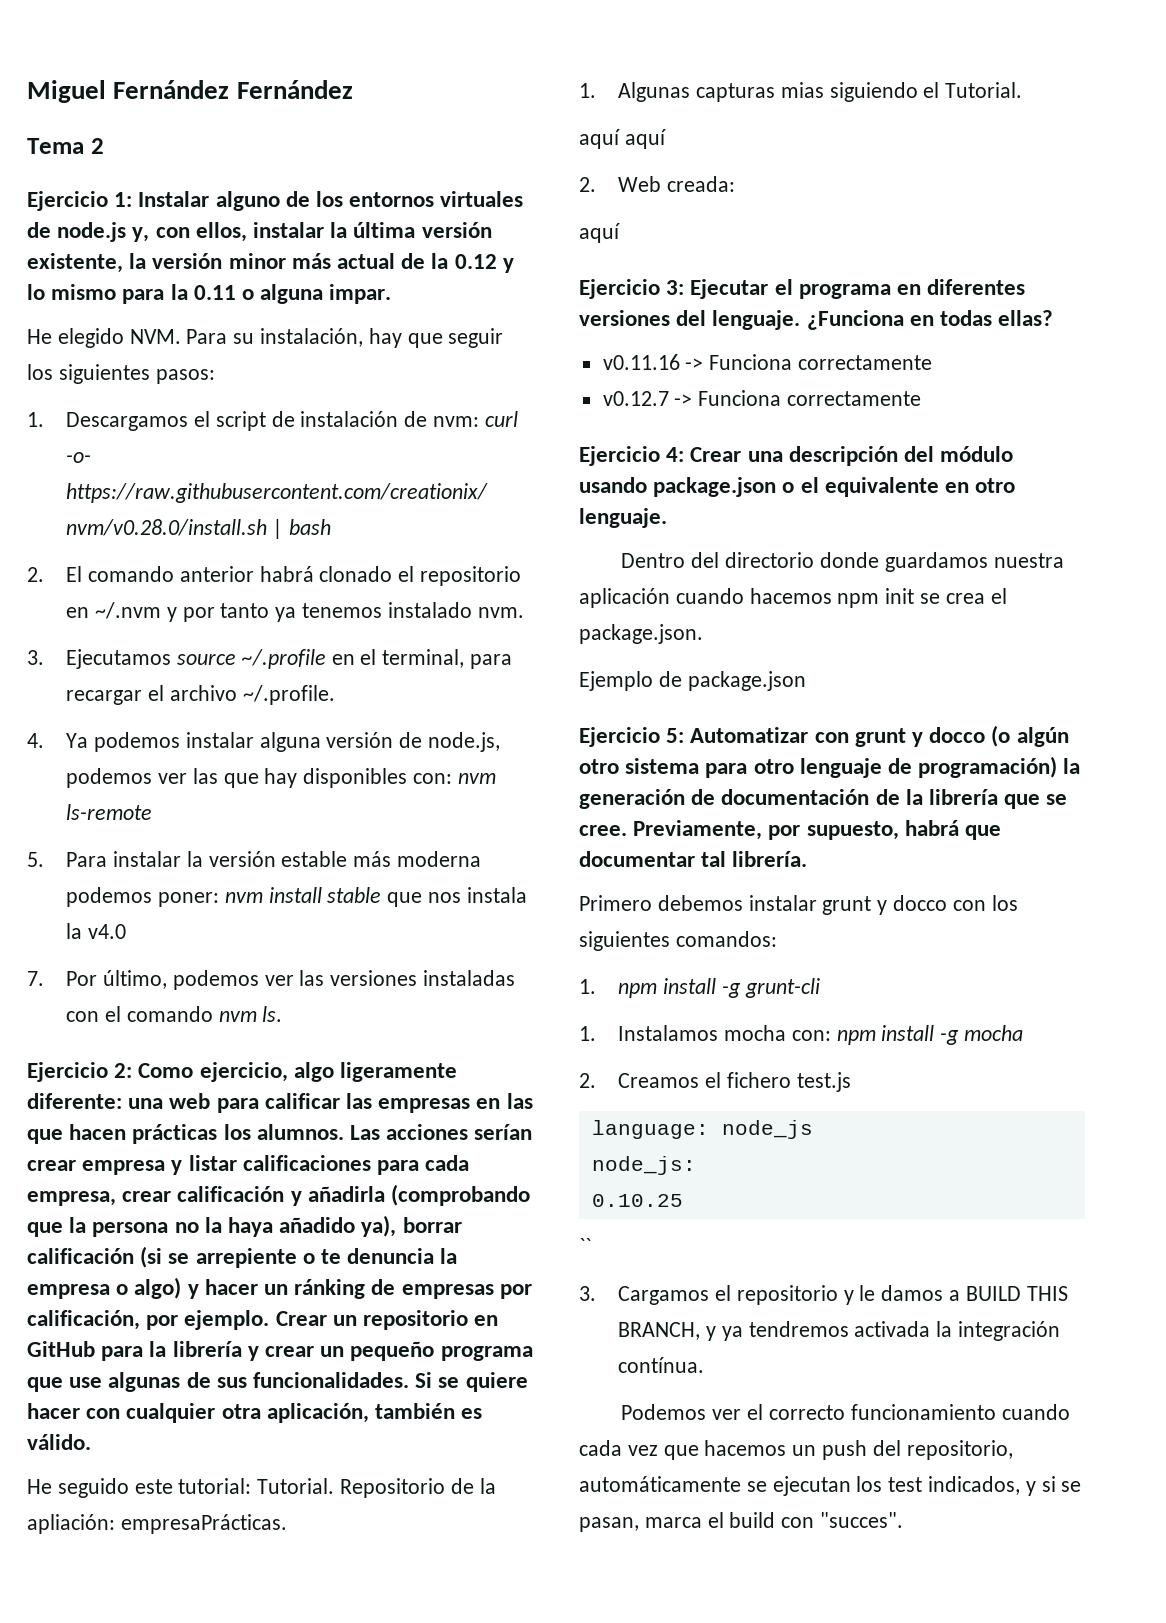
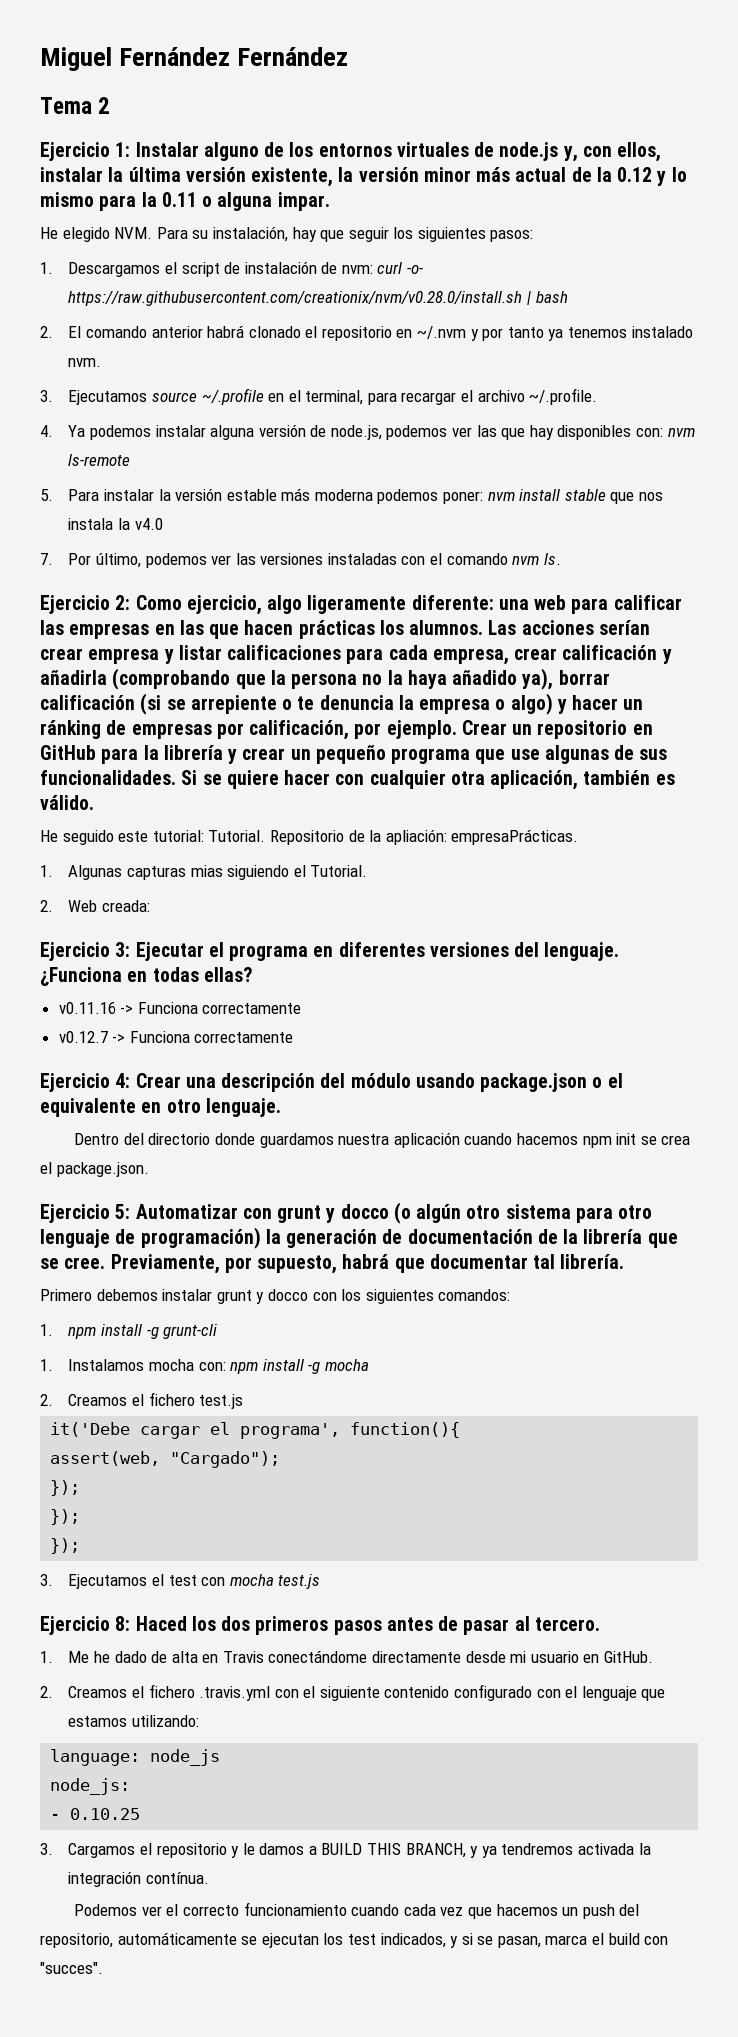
[579,129,666,149] // aquí aquí -> (368, 871) none
[579,223,620,243] // aquí -> (150, 906) none
[579,671,806,691] // Ejemplo de package.json -> (149, 1169) none
(851, 1082) none -> [50,1422,461,1439] [50,1451,281,1468] [50,1480,81,1496] [50,1509,81,1525] [50,1538,81,1554] [40,1574,321,1589] [40,1616,600,1635] [40,1650,654,1663] [40,1684,666,1701] [68,1715,199,1727] // it('Debe cargar el programa', function(){ // assert(web, "Cargado"); // }); // }); // }); // 3. Ejecutamos el test con mocha test.js // Ejercicio 8: Haced los dos primeros pasos antes de pasar al tercero. // 1. Me he dado de alta en Travis conectándome directamente desde mi usuario en GitHub. // 2. Creamos el fichero .travis.yml con el siguiente contenido configurado con el lenguaje que estamos utilizando:
(696, 1165) none -> [50,1814,61,1820] -
[579,1238,591,1254] // `` -> (141, 1814) none

